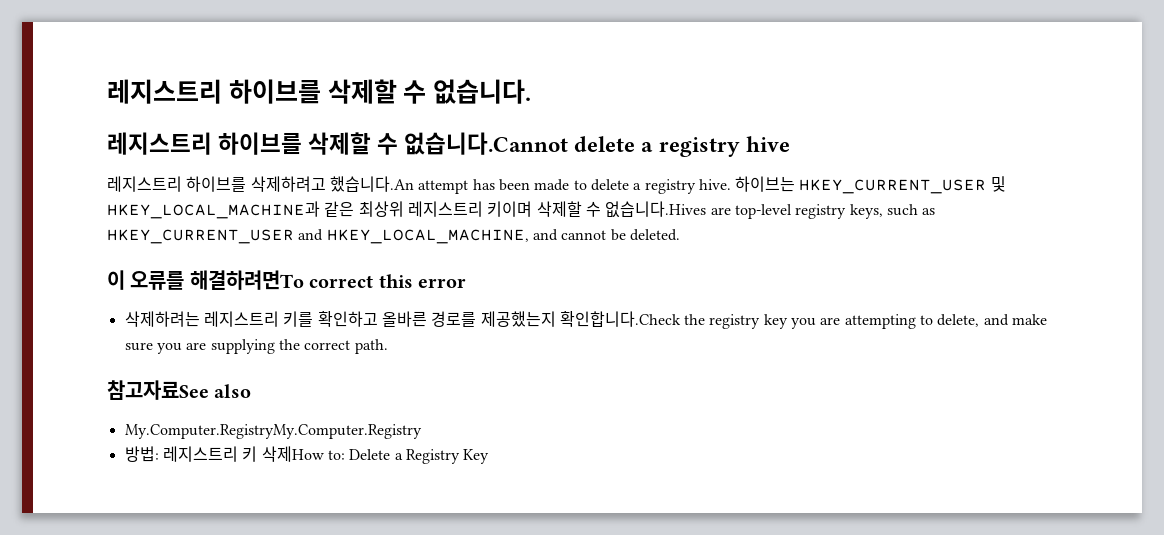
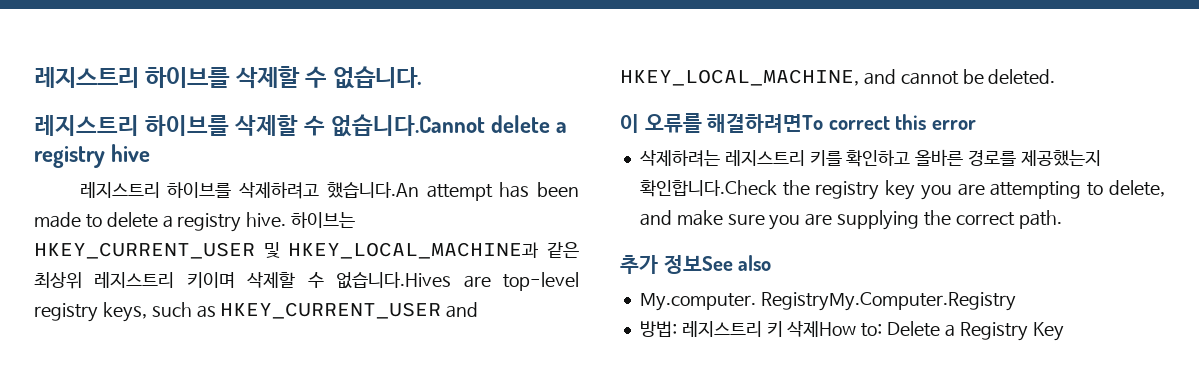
[107,380,209,400] 참고자료See -> [620,255,733,274] 추가 정보See
[124,424,422,439] My.Computer.RegistryMy.Computer.Registry -> [639,292,1016,311] My.computer. RegistryMy.Computer.Registry

